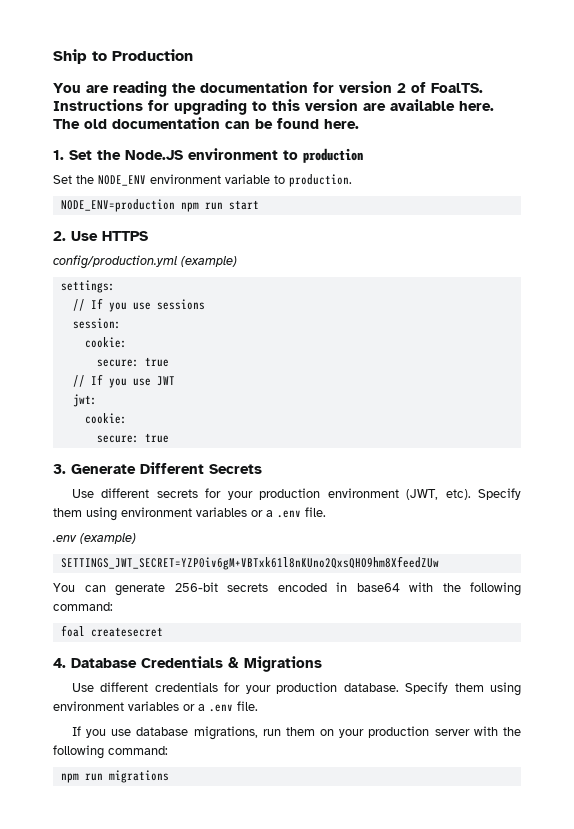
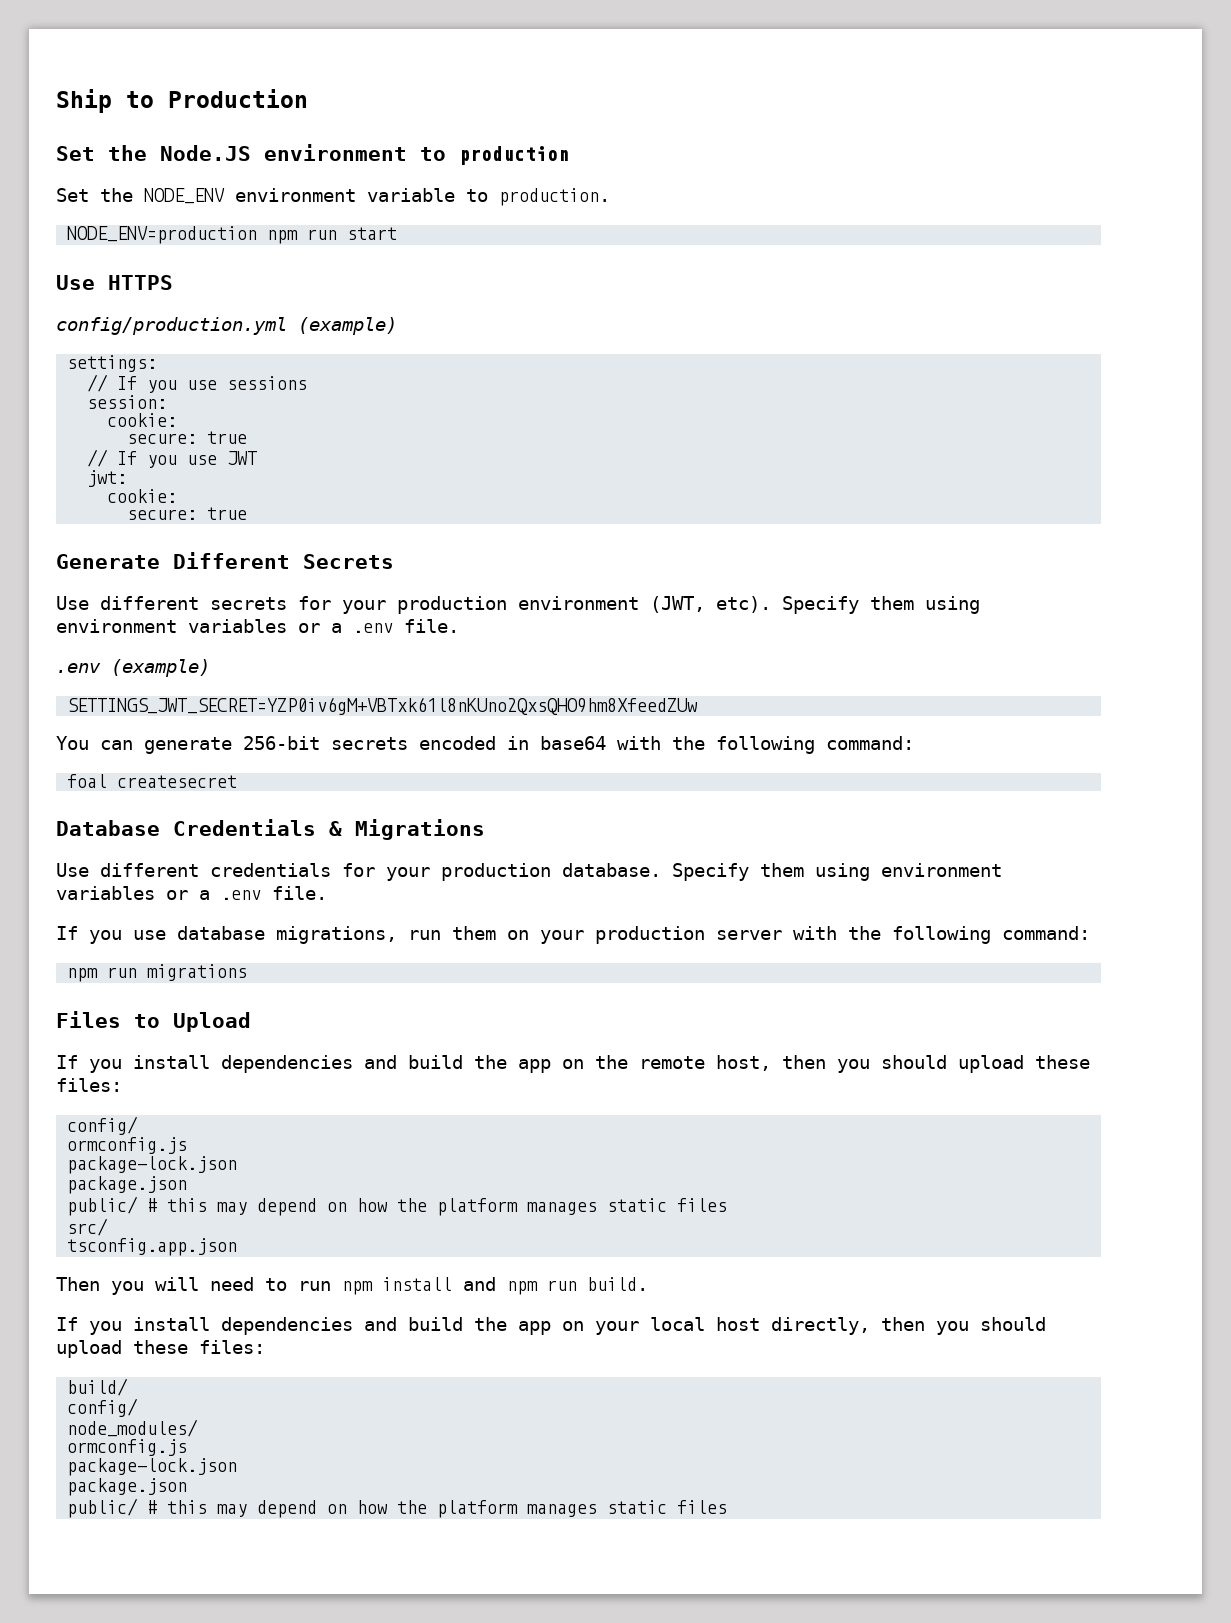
[53,81,483,97] [53,99,494,115] [53,117,359,129] [53,150,64,160] You are reading the documentation for version 2 of FoalTS. Instructions for upgrading to this version are available here. The old documentation can be found here. // 1. -> (308, 98) none
[53,231,66,241] 2. -> (398, 233) none
[53,464,66,474] 3. -> (248, 513) none
[53,658,66,668] 4. -> (238, 781) none
(169, 776) none -> [56,1011,251,1032] [56,1055,1090,1073] [56,1078,122,1092] [67,1116,139,1135] [67,1137,188,1154] [67,1156,238,1174] [67,1176,188,1194] [67,1196,728,1216] [67,1218,109,1236] [67,1238,238,1256] [56,1277,648,1295] [56,1317,1046,1335] [56,1340,265,1358] [67,1378,129,1396] [67,1398,139,1417] [67,1419,199,1437] [67,1439,188,1456] [67,1458,238,1476] [67,1478,188,1496] [67,1498,728,1518] // Files to Upload // If you install dependencies and build the app on the remote host, then you should upload these files: // config/ // ormconfig.js // package-lock.json // package.json // public/ # this may depend on how the platform manages static files // src/ // tsconfig.app.json // Then you will need to run npm install and npm run build. // If you install dependencies and build the app on your local host directly, then you should upload these files: // build/ // config/ // node_modules/ // ormconfig.js // package-lock.json // package.json // public/ # this may depend on how the platform manages static files

